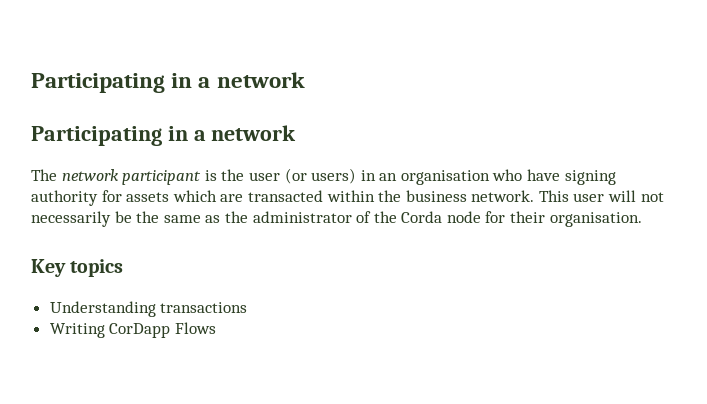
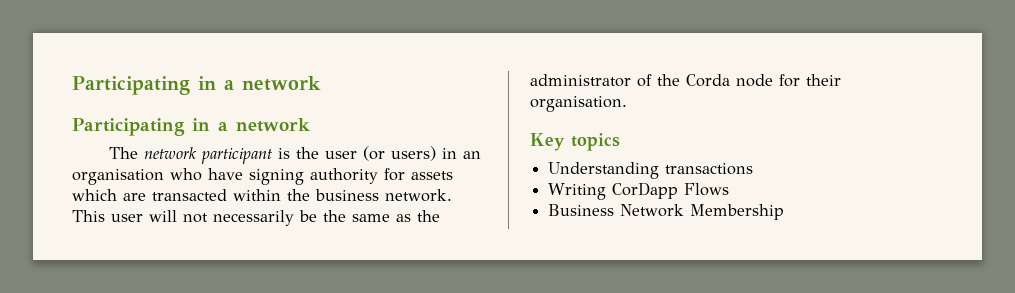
(216, 328) none -> [548,204,785,220] // Business Network Membership

